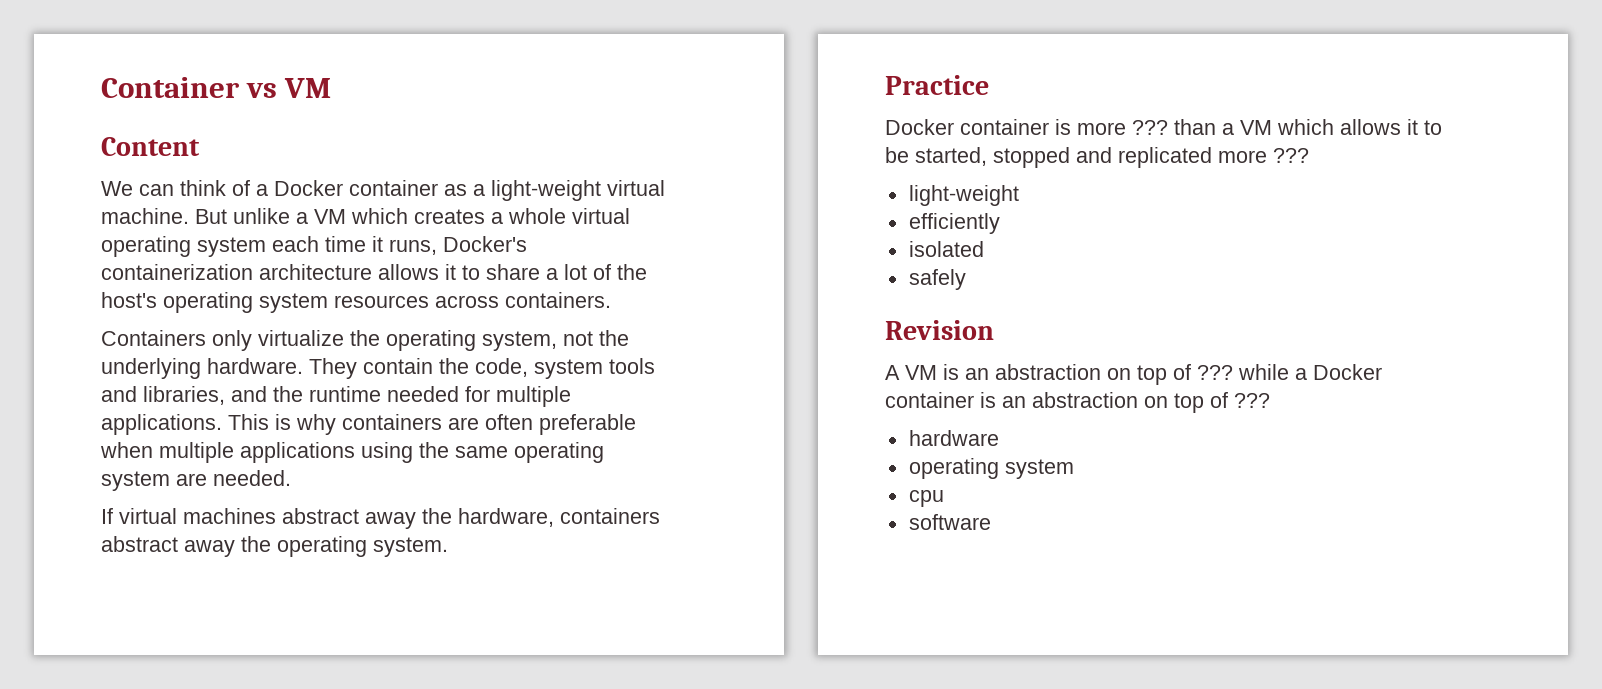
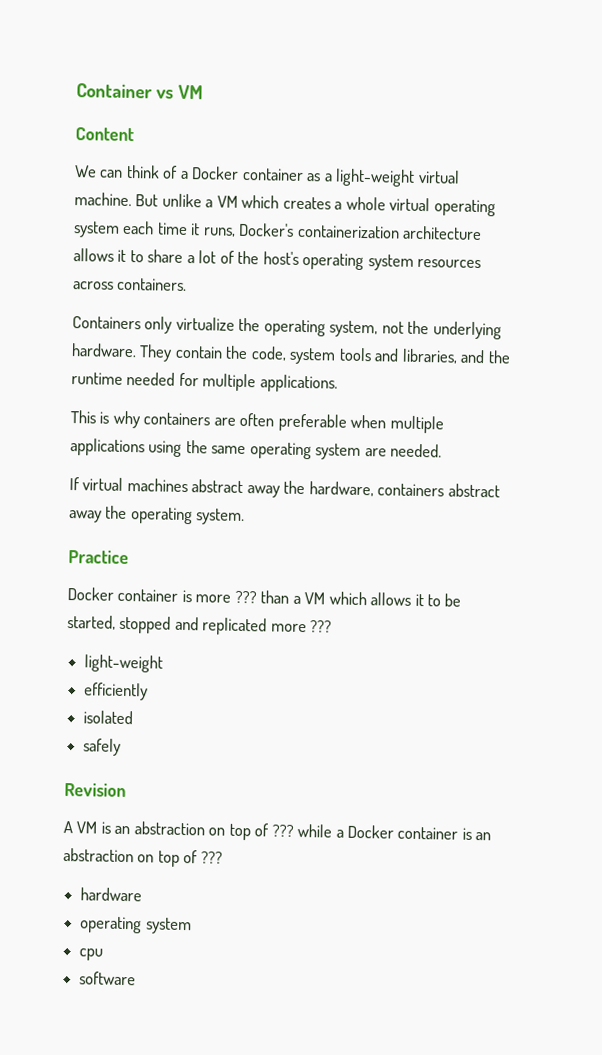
(222, 424) none -> (338, 383) //

